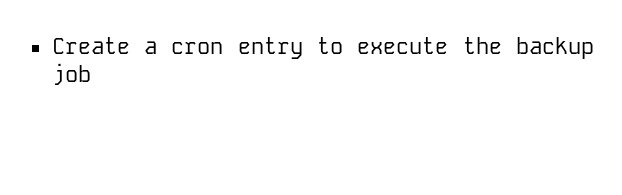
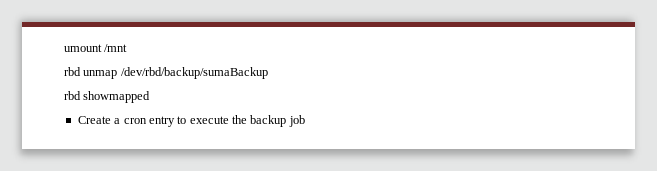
(51, 45) none -> [64,44,128,52] [64,67,268,79] [64,91,151,103] umount /mnt // rbd unmap /dev/rbd/backup/sumaBackup // rbd showmapped //

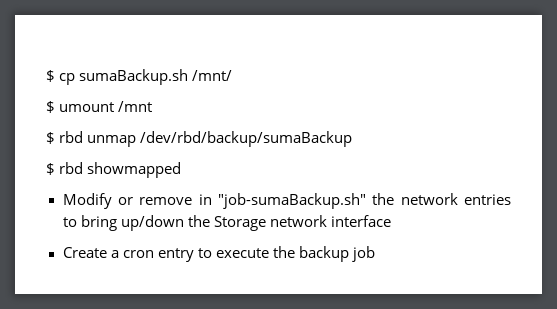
(64, 48) none -> [46,69,233,85] [46,101,55,113] $ cp sumaBackup.sh /mnt/ // $
(128, 48) none -> [46,132,55,144] $
(268, 73) none -> [46,163,55,175] $
(151, 97) none -> [62,193,511,209] [62,215,391,231] // Modify or remove in "job-sumaBackup.sh" the network entries to bring up/down the Storage network interface

